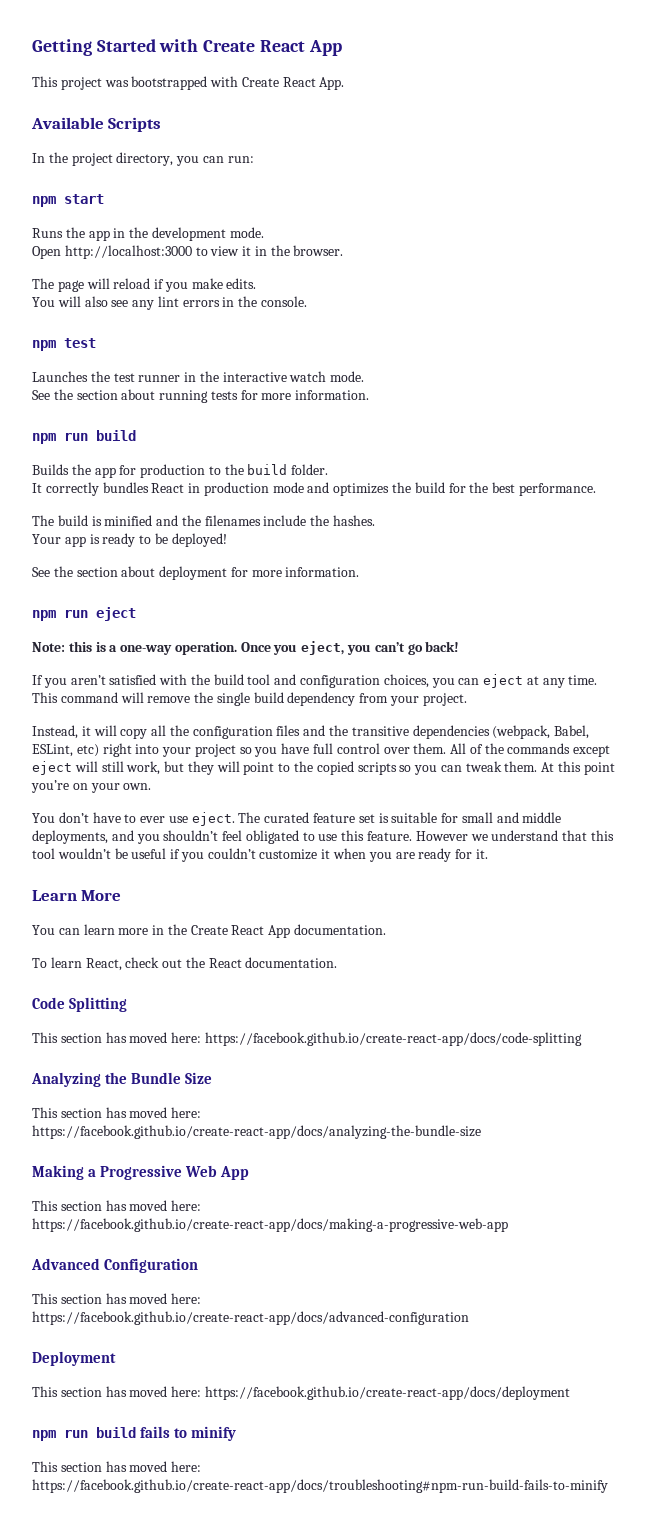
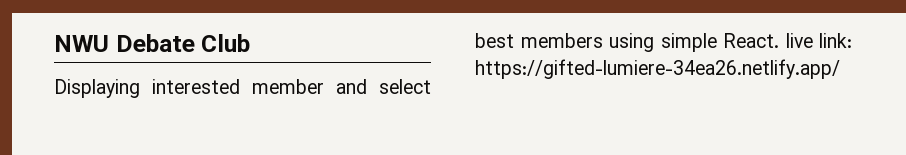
[32,39,342,56] [32,76,345,90] [31,117,162,132] [32,152,254,166] [32,194,104,207] [32,227,264,241] [32,245,344,259] [32,278,257,292] [32,296,308,310] [32,338,96,351] [32,371,365,382] [32,389,370,403] [32,430,136,444] [32,464,329,478] [32,482,596,496] [32,515,376,526] [32,533,227,547] [32,566,360,580] [32,607,136,621] [32,641,460,655] [32,674,598,688] [32,692,467,706] [32,725,590,739] [32,743,611,757] [32,761,615,775] [31,780,152,793] [32,812,562,826] [32,830,614,844] [32,848,488,862] [32,890,122,901] [32,924,387,938] [32,957,338,971] [32,997,128,1012] [32,1032,582,1046] [31,1072,213,1087] [32,1107,202,1118] [32,1125,481,1139] [32,1165,250,1180] [32,1200,202,1211] [32,1218,508,1232] [31,1258,199,1273] [32,1293,202,1304] [32,1311,469,1325] [32,1351,116,1366] [32,1386,570,1400] [32,1426,237,1441] [32,1461,202,1472] [32,1479,608,1493] Getting Started with Create React App // This project was bootstrapped with Create React App. // Available Scripts // In the project directory, you can run: // npm start // Runs the app in the development mode. // Open http://localhost:3000 to view it in the browser. // The page will reload if you make edits. // You will also see any lint errors in the console. // npm test // Launches the test runner in the interactive watch mode. // See the section about running tests for more information. // npm run build // Builds the app for production to the build folder. // It correctly bundles React in production mode and optimizes the build for the best performance. // The build is minified and the filenames include the hashes. // Your app is ready to be deployed! // See the section about deployment for more information. // npm run eject // Note: this is a one-way operation. Once you eject, you can’t go back! // If you aren’t satisfied with the build tool and configuration choices, you can eject at any time. This command will remove the single build dependency from your project. // Instead, it will copy all the configuration files and the transitive dependencies (webpack, Babel, ESLint, etc) right into your project so you have full control over them. All of the commands except eject will still work, but they will point to the copied scripts so you can tweak them. At this point you’re on your own. // You don’t have to ever use eject. The curated feature set is suitable for small and middle deployments, and you shouldn’t feel obligated to use this feature. However we understand that this tool wouldn’t be useful if you couldn’t customize it when you are ready for it. // Learn More // You can learn more in the Create React App documentation. // To learn React, check out the React documentation. // Code Splitting // This section has moved here: https://facebook.github.io/create-react-app/docs/code-splitting // Analyzing the Bundle Size // This section has moved here: https://facebook.github.io/create-react-app/docs/analyzing-the-bundle-size // Making a Progressive Web App // This section has moved here: https://facebook.github.io/create-react-app/docs/making-a-progressive-web-app // Advanced Configuration // This section has moved here: https://facebook.github.io/create-react-app/docs/advanced-configuration // Deployment // This section has moved here: https://facebook.github.io/create-react-app/docs/deployment // npm run build fails to minify // This section has moved here: https://facebook.github.io/create-react-app/docs/troubleshooting#npm-run-build-fails-to-minify -> [54,34,251,52] [54,79,431,98] [475,33,852,52] [475,59,840,79] NWU Debate Club // Displaying interested member and select best members using simple React. live link: https://gifted-lumiere-34ea26.netlify.app/

